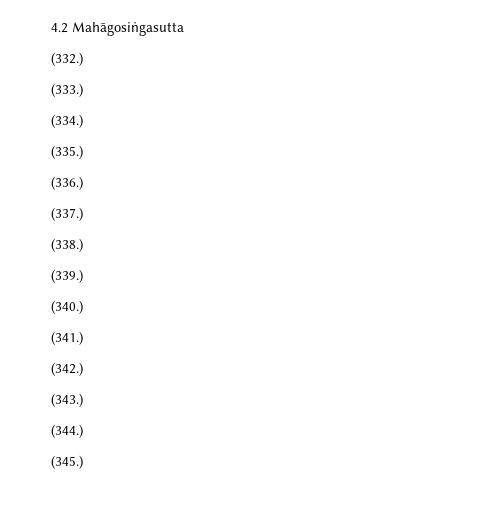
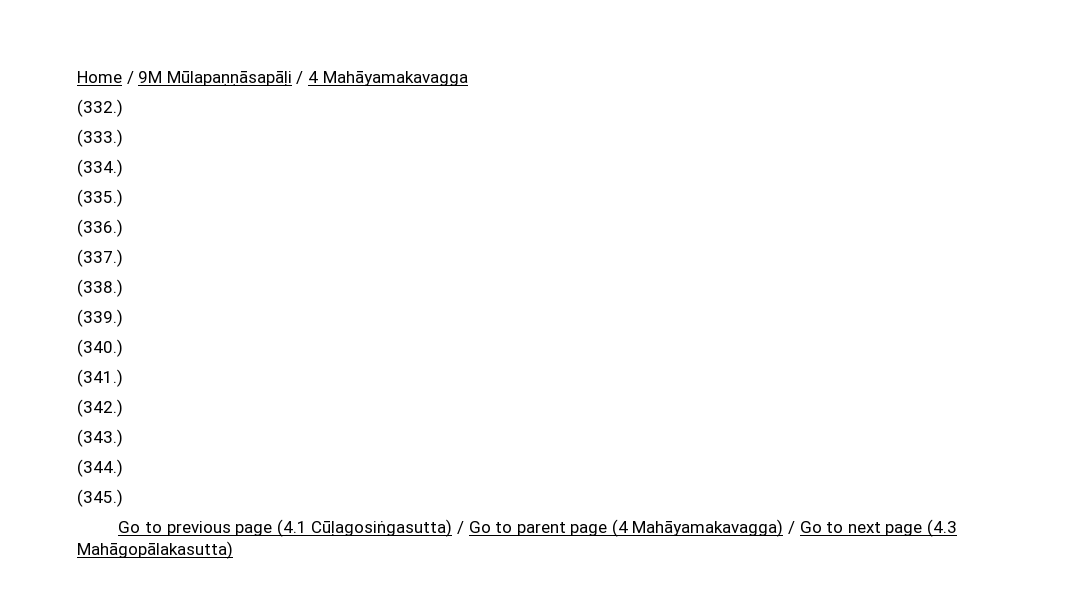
[51,22,184,36] 4.2 Mahāgosiṅgasutta -> [77,71,468,86] Home / 9M Mūlapaṇṇāsapāḷi / 4 Mahāyamakavagga
(83, 462) none -> [118,519,958,537] [77,541,233,559] // Go to previous page (4.1 Cūḷagosiṅgasutta) / Go to parent page (4 Mahāyamakavagga) / Go to next page (4.3 Mahāgopālakasutta)

